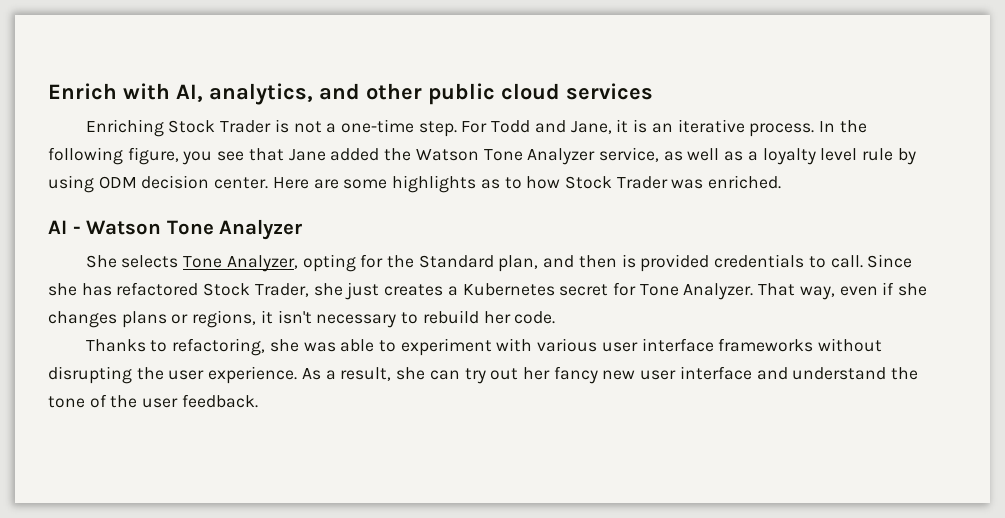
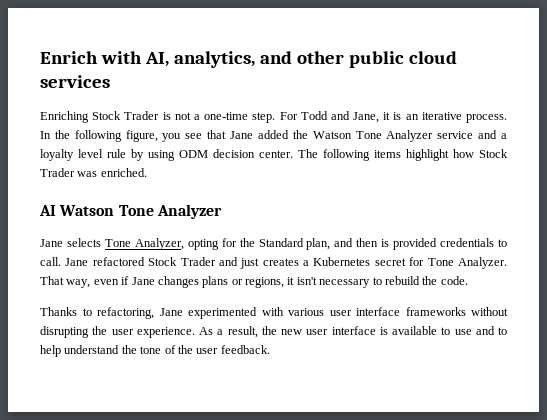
[598,147,744,162] service, as well as -> [437,130,498,139] service and
[272,175,522,193] Here are some highlights as to -> [298,149,449,161] The following items highlight
[72,226,81,234] - -> (56, 210) none
[85,255,117,268] She -> [40,239,63,247] Jane
[867,254,913,268] [48,282,343,297] Since she has refactored Stock Trader, she -> [65,257,238,266] Jane refactored Stock Trader and
[898,283,928,296] she -> [131,277,155,285] Jane
[483,311,511,324] her -> [422,276,438,285] the
[269,338,492,356] she was able to experiment -> [159,307,257,319] Jane experimented
[396,366,788,384] she can try out her fancy new user interface and -> [261,326,507,335] [40,345,61,357] the new user interface is available to use and to help

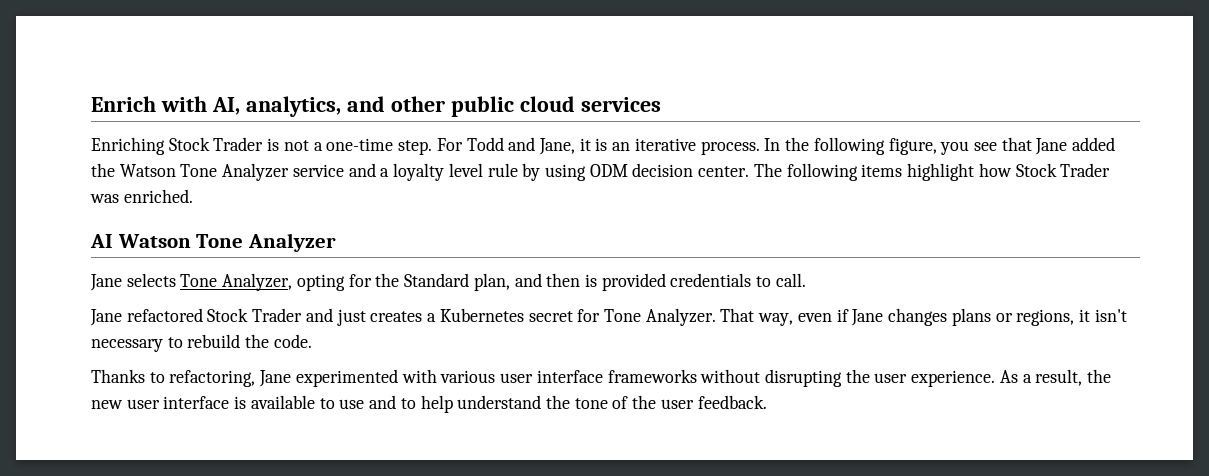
(61, 261) none -> (806, 280) //

